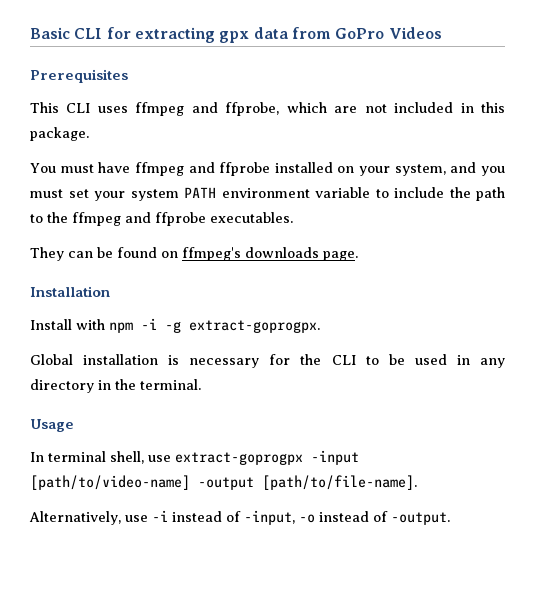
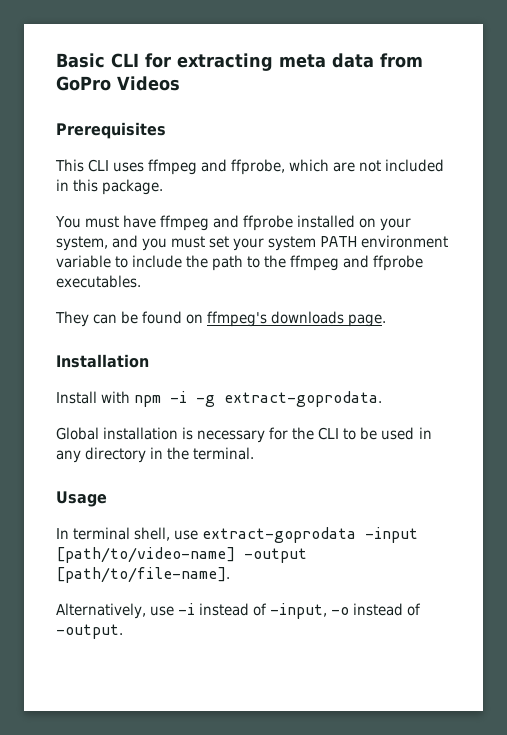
[219,31,250,43] gpx -> [279,54,326,68] meta
[189,320,320,333] extract-goprogpx. -> [224,391,383,407] extract-goprodata.
[175,452,303,465] extract-goprogpx -> [202,527,357,543] extract-goprodata

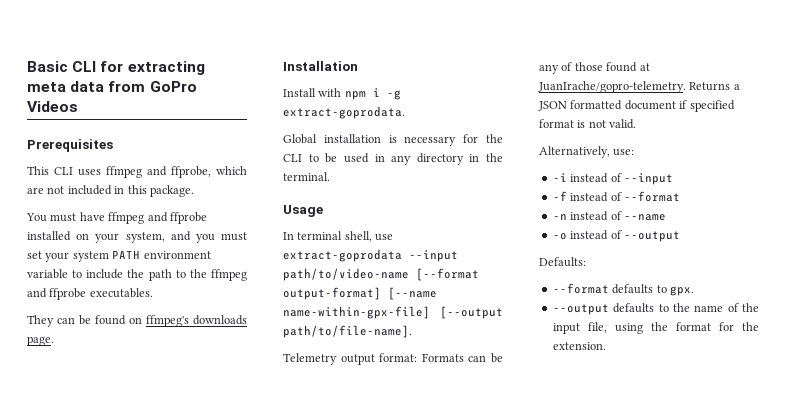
[170,391,188,403] -i -> [372,88,380,97] i
[365,527,419,543] [56,547,307,563] [56,567,230,583] -input [path/to/video-name] -output [path/to/file-name]. -> [409,250,458,262] [283,268,479,281] [283,287,437,300] [283,306,503,319] [283,325,412,338] [283,353,503,365] [539,62,650,74] [538,81,740,93] [538,100,735,112] [539,119,637,129] --input path/to/video-name [--format output-format] [--name name-within-gpx-file] [--output path/to/file-name]. // Telemetry output format: Formats can be any of those found at JuanIrache/gopro-telemetry. Returns a JSON formatted document if specified format is not valid.
[150,606,175,616] use -> [613,149,635,156] use: //
[270,603,422,619] [56,624,123,639] -input, -o instead of -output. -> [623,173,673,185] [552,191,680,202] [552,211,666,221] [552,230,680,242] [539,257,586,267] [552,283,694,296] [552,303,759,315] [552,322,759,334] [552,342,606,350] --input // -f instead of --format // -n instead of --name // -o instead of --output // Defaults: // --format defaults to gpx. // --output defaults to the name of the input file, using the format for the extension.

